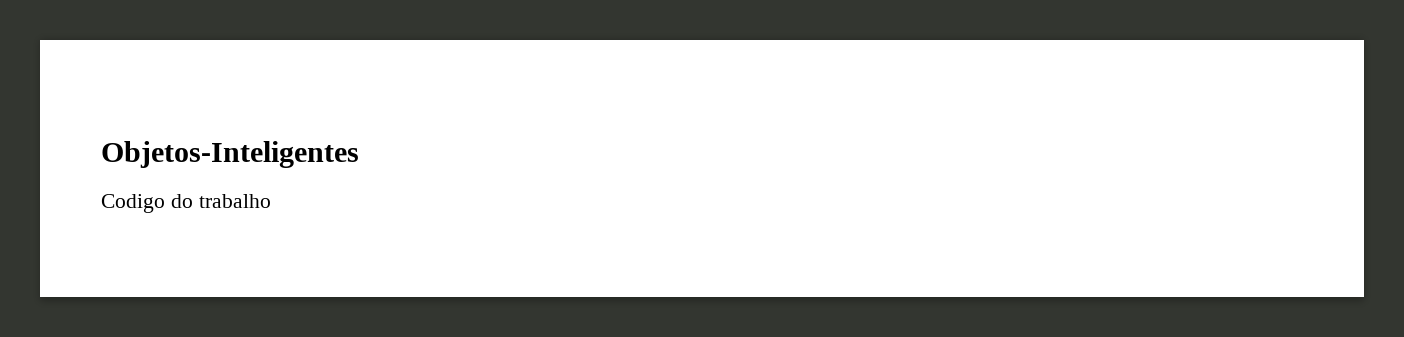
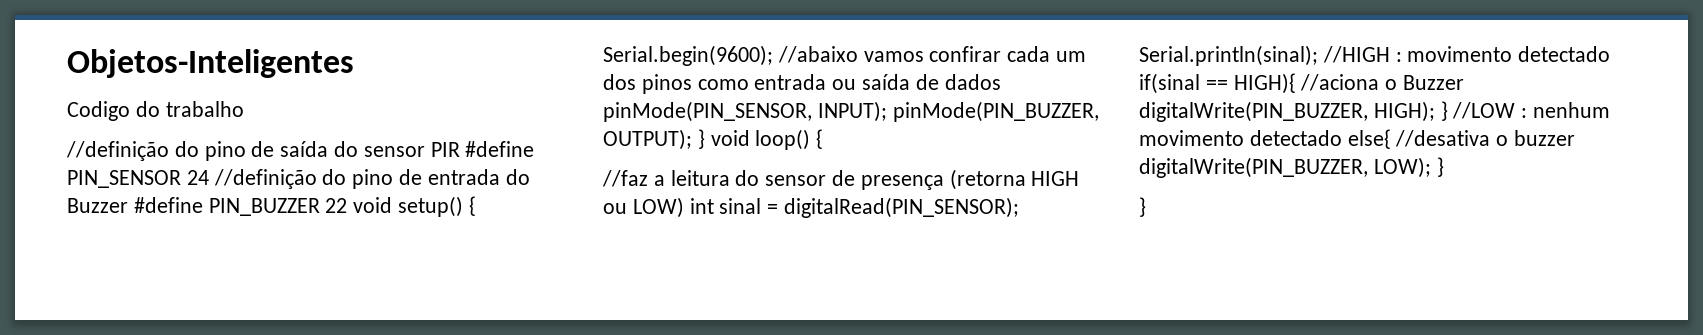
(271, 201) none -> [66,141,535,161] [67,169,530,189] [67,196,476,217] [603,45,1087,66] [603,74,1001,94] [603,101,1099,122] [603,129,824,150] [602,169,1080,190] [603,197,1020,218] [1139,45,1611,66] [1139,73,1465,94] [1139,101,1611,122] [1139,129,1576,149] [1139,157,1444,178] [1139,197,1146,217] // //definição do pino de saída do sensor PIR #define PIN_SENSOR 24 //definição do pino de entrada do Buzzer #define PIN_BUZZER 22 void setup() { Serial.begin(9600); //abaixo vamos confirar cada um dos pinos como entrada ou saída de dados pinMode(PIN_SENSOR, INPUT); pinMode(PIN_BUZZER, OUTPUT); } void loop() { // //faz a leitura do sensor de presença (retorna HIGH ou LOW) int sinal = digitalRead(PIN_SENSOR); Serial.println(sinal); //HIGH : movimento detectado if(sinal == HIGH){ //aciona o Buzzer digitalWrite(PIN_BUZZER, HIGH); } //LOW : nenhum movimento detectado else{ //desativa o buzzer digitalWrite(PIN_BUZZER, LOW); } // }

